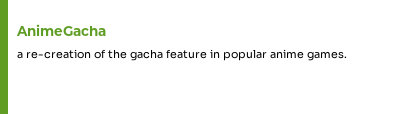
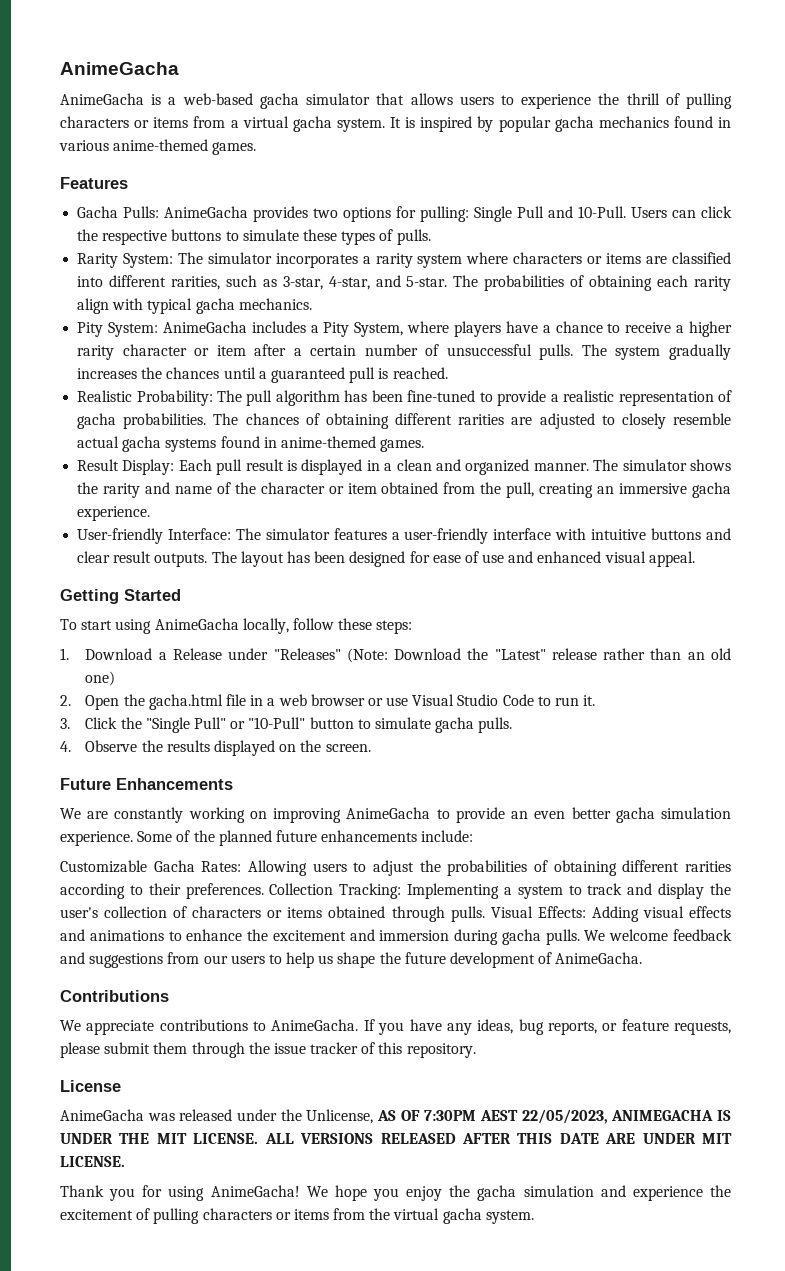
[17,49,347,61] a re-creation of the gacha feature in popular anime games. -> [60,93,732,109] [60,116,731,132] [59,139,257,155] [60,177,128,189] [77,206,733,222] [77,229,431,245] [77,252,732,268] [77,275,731,291] [77,298,312,314] [77,321,733,337] [77,344,731,360] [77,367,448,383] [77,390,732,406] [77,413,732,429] [77,436,425,452] [77,459,731,475] [77,482,731,498] [77,506,151,521] [77,528,732,544] [77,551,695,567] [60,589,181,604] [60,618,413,634] [60,648,731,663] [85,671,116,686] [60,694,596,710] [60,717,513,733] [60,740,371,756] [60,778,233,790] [60,807,732,823] [60,830,474,846] [60,860,731,876] [60,883,731,899] [60,906,732,922] [60,929,732,945] [60,952,643,968] [60,990,169,1002] [60,1019,731,1035] [60,1042,476,1058] [60,1080,121,1092] [60,1109,731,1124] [60,1133,732,1144] [60,1156,125,1167] [60,1185,731,1201] [60,1208,534,1224] AnimeGacha is a web-based gacha simulator that allows users to experience the thrill of pulling characters or items from a virtual gacha system. It is inspired by popular gacha mechanics found in various anime-themed games. // Features // Gacha Pulls: AnimeGacha provides two options for pulling: Single Pull and 10-Pull. Users can click the respective buttons to simulate these types of pulls. // Rarity System: The simulator incorporates a rarity system where characters or items are classified into different rarities, such as 3-star, 4-star, and 5-star. The probabilities of obtaining each rarity align with typical gacha mechanics. // Pity System: AnimeGacha includes a Pity System, where players have a chance to receive a higher rarity character or item after a certain number of unsuccessful pulls. The system gradually increases the chances until a guaranteed pull is reached. // Realistic Probability: The pull algorithm has been fine-tuned to provide a realistic representation of gacha probabilities. The chances of obtaining different rarities are adjusted to closely resemble actual gacha systems found in anime-themed games. // Result Display: Each pull result is displayed in a clean and organized manner. The simulator shows the rarity and name of the character or item obtained from the pull, creating an immersive gacha experience. // User-friendly Interface: The simulator features a user-friendly interface with intuitive buttons and clear result outputs. The layout has been designed for ease of use and enhanced visual appeal. // Getting Started // To start using AnimeGacha locally, follow these steps: // 1. Download a Release under "Releases" (Note: Download the "Latest" release rather than an old one) // 2. Open the gacha.html file in a web browser or use Visual Studio Code to run it. // 3. Click the "Single Pull" or "10-Pull" button to simulate gacha pulls. // 4. Observe the results displayed on the screen. // Future Enhancements // We are constantly working on improving AnimeGacha to provide an even better gacha simulation experience. Some of the planned future enhancements include: // Customizable Gacha Rates: Allowing users to adjust the probabilities of obtaining different rarities according to their preferences. Collection Tracking: Implementing a system to track and display the user's collection of characters or items obtained through pulls. Visual Effects: Adding visual effects and animations to enhance the excitement and immersion during gacha pulls. We welcome feedback and suggestions from our users to help us shape the future development of AnimeGacha. // Contributions // We appreciate contributions to AnimeGacha. If you have any ideas, bug reports, or feature requests, please submit them through the issue tracker of this repository. // License // AnimeGacha was released under the Unlicense, AS OF 7:30PM AEST 22/05/2023, ANIMEGACHA IS UNDER THE MIT LICENSE. ALL VERSIONS RELEASED AFTER THIS DATE ARE UNDER MIT LICENSE. // Thank you for using AnimeGacha! We hope you enjoy the gacha simulation and experience the excitement of pulling characters or items from the virtual gacha system.

